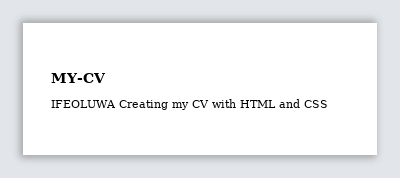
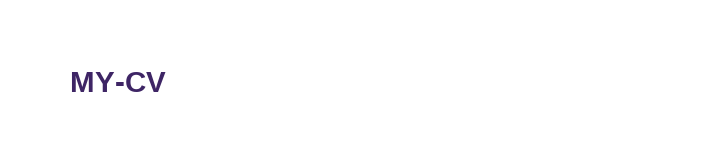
[51,99,328,110] // IFEOLUWA Creating my CV with HTML and CSS -> (166, 82) none

